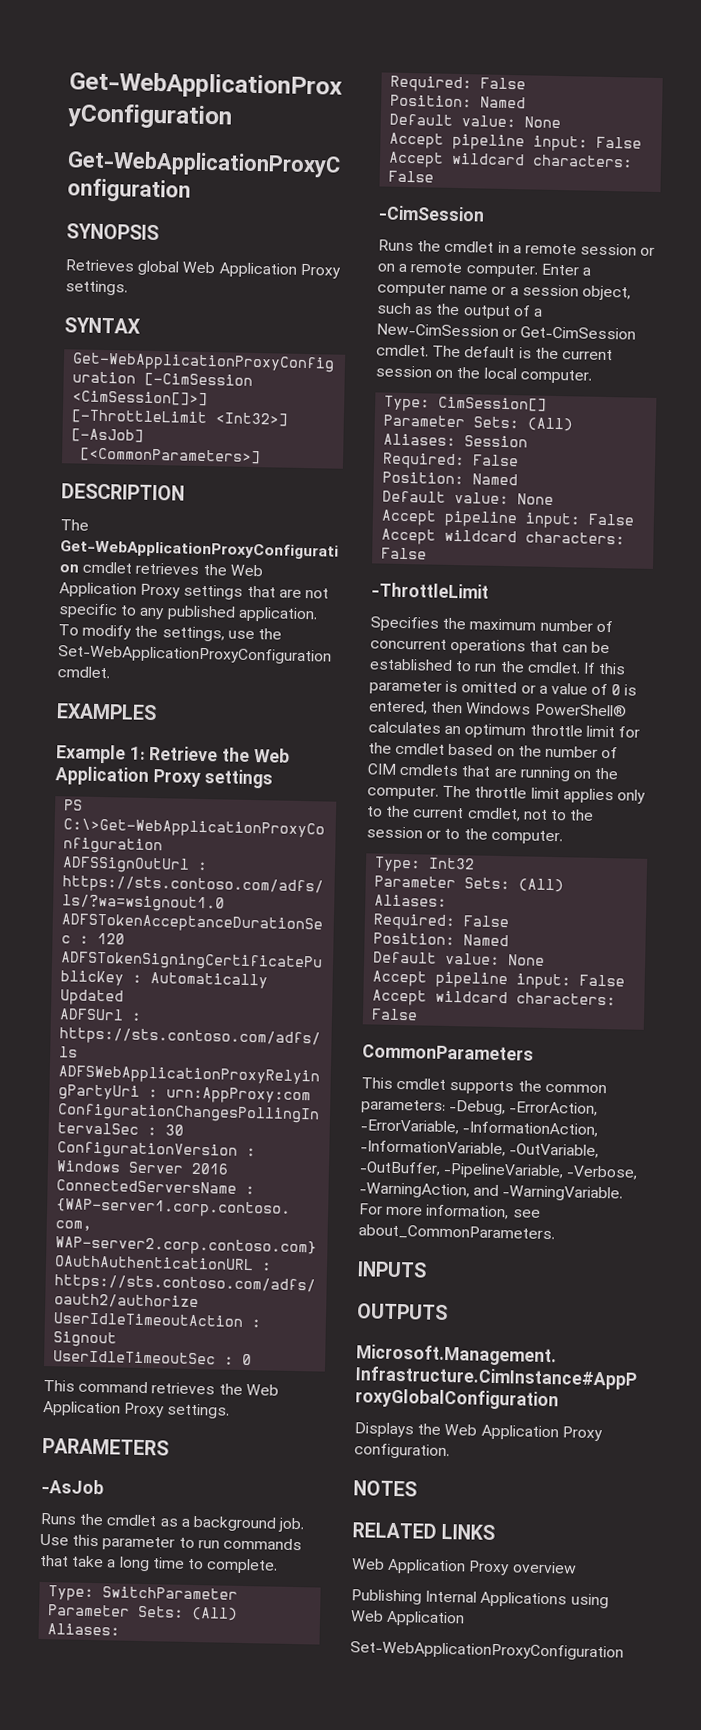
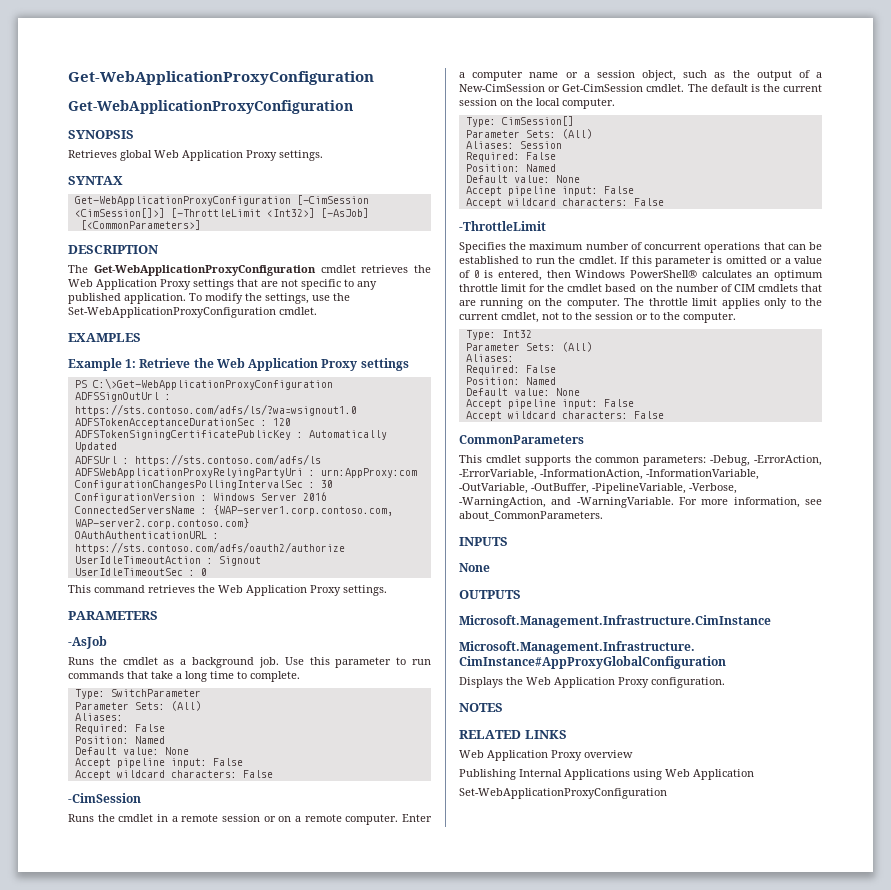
(427, 1269) none -> [459,563,490,572] // None
(448, 1312) none -> [459,615,771,628] // Microsoft.Management.Infrastructure.CimInstance

